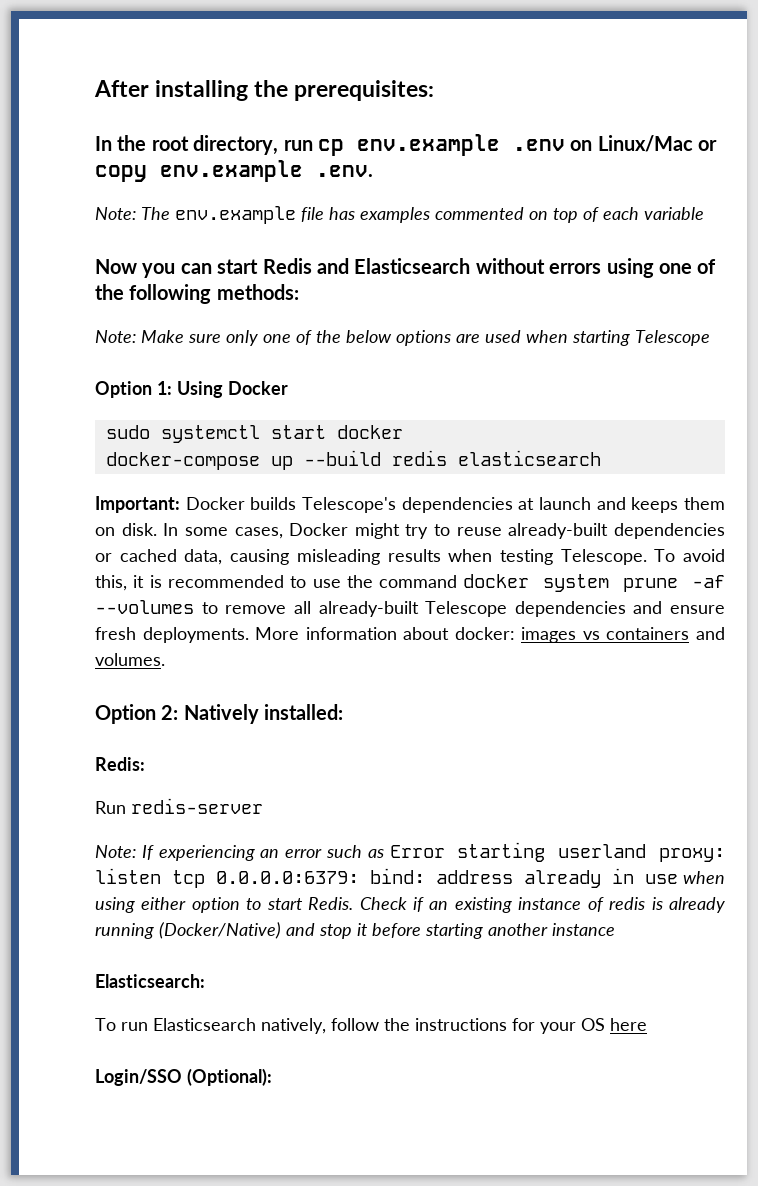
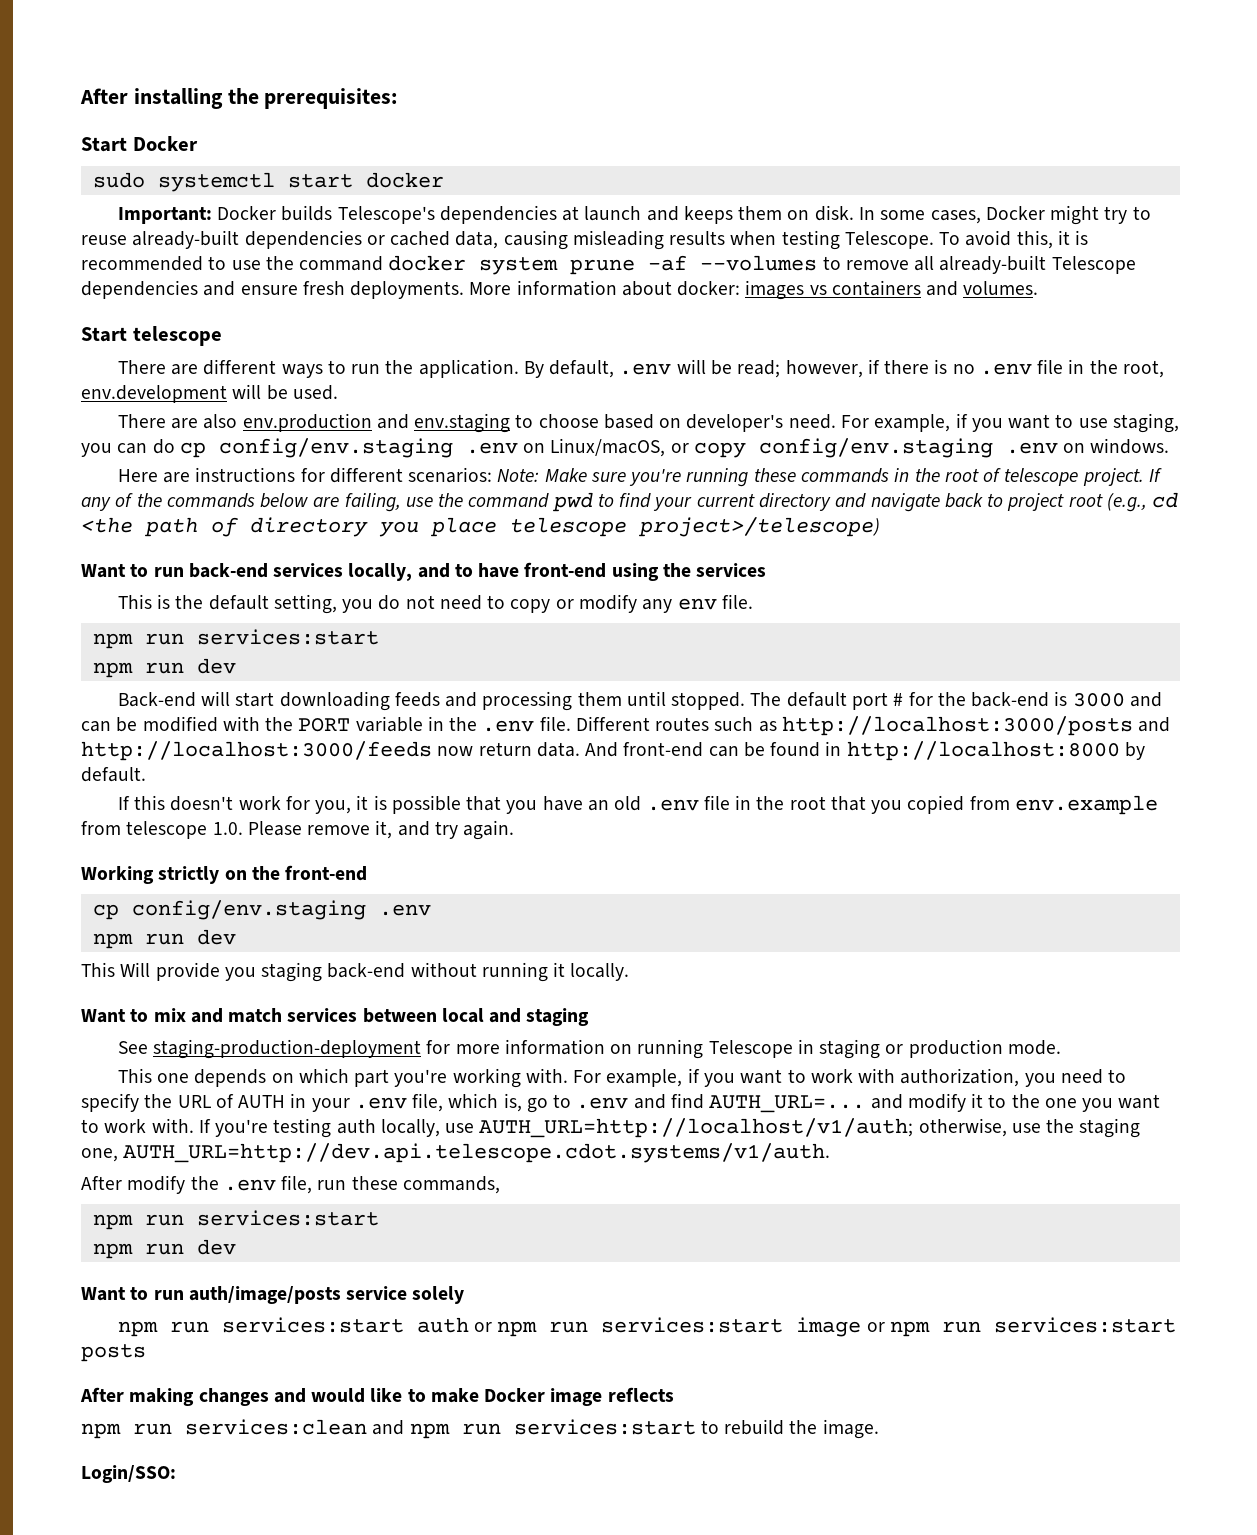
[95,134,718,156] [95,160,373,182] [95,206,704,224] [95,258,717,278] [95,284,299,304] [95,330,710,346] [95,381,223,398] In the root directory, run cp env.example .env on Linux/Mac or copy env.example .env. // Note: The env.example file has examples commented on top of each variable // Now you can start Redis and Elasticsearch without errors using one of the following methods: // Note: Make sure only one of the below options are used when starting Telescope // Option 1: Using -> [81,137,127,152] Start
[105,450,601,470] // docker-compose up --build redis elasticsearch -> (444, 180) none
[95,704,344,724] [95,757,145,771] [95,798,263,814] [95,842,725,862] [95,868,725,888] [95,897,726,913] [95,922,615,939] [95,974,205,988] [95,1018,647,1034] [95,1068,272,1086] Option 2: Natively installed: // Redis: // Run redis-server // Note: If experiencing an error such as Error starting userland proxy: listen tcp 0.0.0.0:6379: bind: address already in use when using either option to start Redis. Check if an existing instance of redis is already running (Docker/Native) and stop it before starting another instance // Elasticsearch: // To run Elasticsearch natively, follow the instructions for your OS here // Login/SSO (Optional): -> [81,326,222,346] [117,359,1164,378] [81,384,338,403] [117,413,1179,433] [81,438,1170,458] [117,467,1162,487] [81,492,1179,512] [81,517,880,537] [81,562,767,581] [117,594,753,614] [92,629,379,649] [92,658,236,678] [117,691,1162,711] [81,716,1171,736] [81,741,1145,761] [81,767,146,782] [117,795,1158,815] [81,820,515,840] [81,865,368,884] [92,900,431,920] [92,929,236,949] [81,962,630,982] [81,1008,590,1026] [117,1039,1062,1059] [117,1068,1127,1088] [81,1093,1161,1113] [81,1118,1141,1138] [81,1143,831,1163] [81,1175,500,1194] [92,1210,379,1230] [92,1239,236,1259] [81,1286,465,1304] [117,1317,1176,1337] [81,1344,146,1362] [80,1387,674,1406] [81,1419,879,1439] [81,1465,176,1483] Start telescope // There are different ways to run the application. By default, .env will be read; however, if there is no .env file in the root, env.development will be used. // There are also env.production and env.staging to choose based on developer's need. For example, if you want to use staging, you can do cp config/env.staging .env on Linux/macOS, or copy config/env.staging .env on windows. // Here are instructions for different scenarios: Note: Make sure you're running these commands in the root of telescope project. If any of the commands below are failing, use the command pwd to find your current directory and navigate back to project root (e.g., cd <the path of directory you place telescope project>/telescope) // Want to run back-end services locally, and to have front-end using the services // This is the default setting, you do not need to copy or modify any env file. // npm run services:start // npm run dev // Back-end will start downloading feeds and processing them until stopped. The default port # for the back-end is 3000 and can be modified with the PORT variable in the .env file. Different routes such as http://localhost:3000/posts and http://localhost:3000/feeds now return data. And front-end can be found in http://localhost:8000 by default. // If this doesn't work for you, it is possible that you have an old .env file in the root that you copied from env.example from telescope 1.0. Please remove it, and try again. // Working strictly on the front-end // cp config/env.staging .env // npm run dev // This Will provide you staging back-end without running it locally. // Want to mix and match services between local and staging // See staging-production-deployment for more information on running Telescope in staging or production mode. // This one depends on which part you're working with. For example, if you want to work with authorization, you need to specify the URL of AUTH in your .env file, which is, go to .env and find AUTH_URL=... and modify it to the one you want to work with. If you're testing auth locally, use AUTH_URL=http://localhost/v1/auth; otherwise, use the staging one, AUTH_URL=http://dev.api.telescope.cdot.systems/v1/auth. // After modify the .env file, run these commands, // npm run services:start // npm run dev // Want to run auth/image/posts service solely // npm run services:start auth or npm run services:start image or npm run services:start posts // After making changes and would like to make Docker image reflects // npm run services:clean and npm run services:start to rebuild the image. // Login/SSO:

